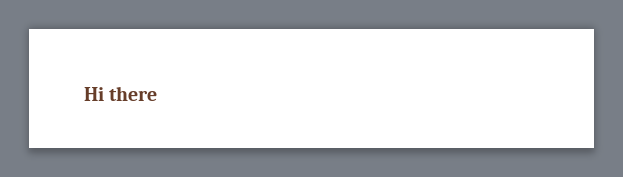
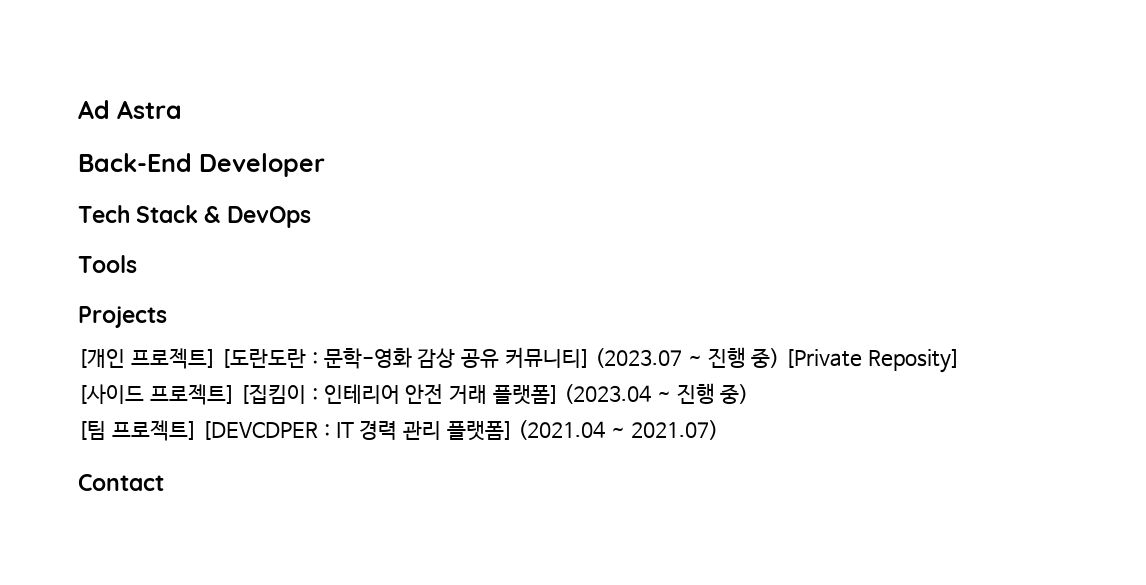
[84,86,158,101] Hi there -> [78,100,182,119] [78,153,325,177] [78,205,311,228] [78,255,137,273] [78,306,167,328] [78,347,960,373] [78,383,749,405] [78,420,718,441] [78,474,164,491] Ad Astra // Back-End Developer // Tech Stack & DevOps // Tools // Projects // [개인 프로젝트] [도란도란 : 문학-영화 감상 공유 커뮤니티] (2023.07 ~ 진행 중) [Private Reposity] // [사이드 프로젝트] [집킴이 : 인테리어 안전 거래 플랫폼] (2023.04 ~ 진행 중) // [팀 프로젝트] [DEVCDPER : IT 경력 관리 플랫폼] (2021.04 ~ 2021.07) // Contact

